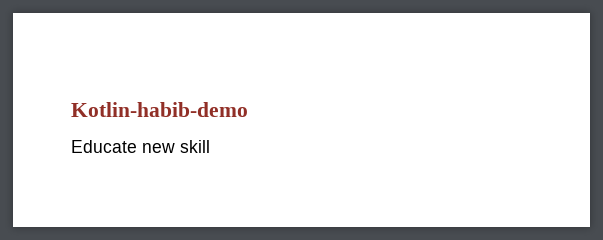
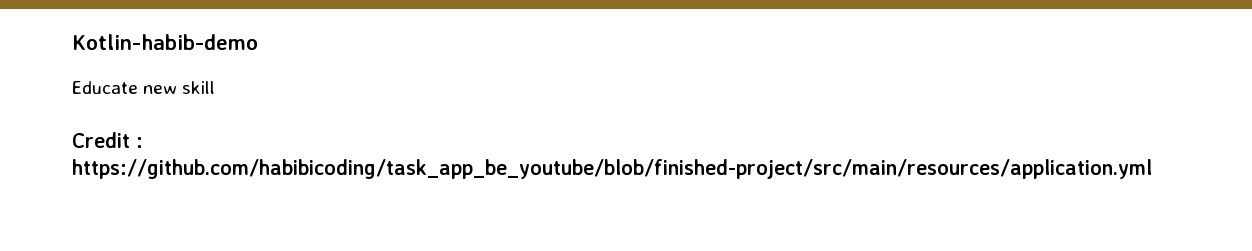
(210, 146) none -> [72,132,143,148] [72,159,1152,179] // Credit : https://github.com/habibicoding/task_app_be_youtube/blob/finished-project/src/main/resources/application.yml

